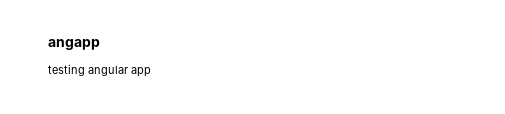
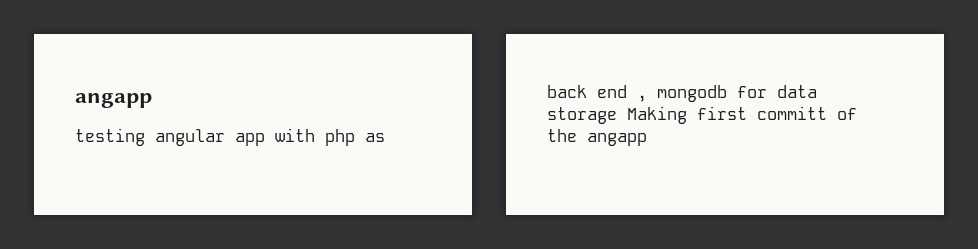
(151, 72) none -> [275,128,385,146] [547,85,817,102] [547,106,857,124] [547,129,647,146] with php as back end , mongodb for data storage Making first committ of the angapp

